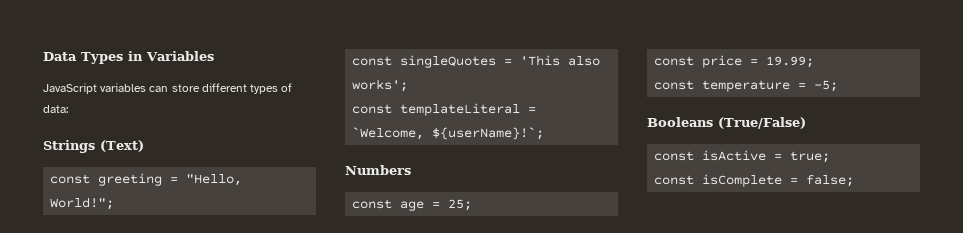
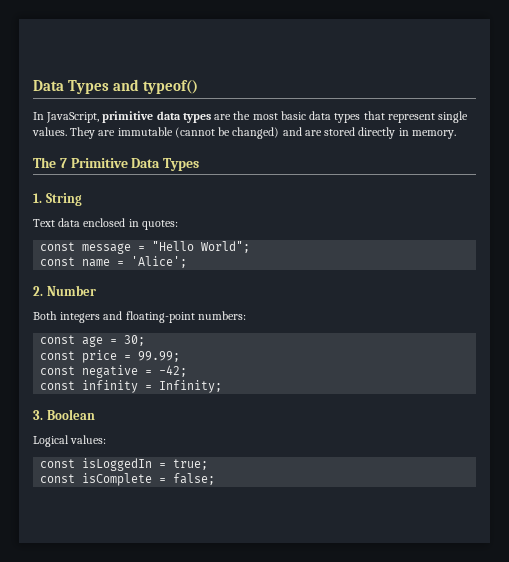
[43,51,214,64] [43,83,293,94] [43,105,68,113] [43,140,144,153] [50,173,243,186] [50,197,115,210] [352,55,601,68] [352,79,409,92] [352,103,537,116] [352,127,545,140] [345,165,411,175] Data Types in Variables // JavaScript variables can store different types of data: // Strings (Text) // const greeting = "Hello, World!"; // const singleQuotes = 'This also works'; // const templateLiteral = `Welcome, ${userName}!`; // Numbers -> [33,79,199,94] [33,111,469,123] [32,127,456,139] [33,157,200,171] [33,193,82,206] [33,218,178,230] [40,241,251,254] [40,256,188,268] [33,285,96,296] [33,311,246,323] Data Types and typeof() // In JavaScript, primitive data types are the most basic data types that represent single values. They are immutable (cannot be changed) and are stored directly in memory. // The 7 Primitive Data Types // 1. String // Text data enclosed in quotes: // const message = "Hello World"; // const name = 'Alice'; // 2. Number // Both integers and floating-point numbers:
[448,199,473,211] 25; -> [124,335,146,346] 30;
[766,56,815,68] [654,80,839,92] [647,117,806,129] [654,150,767,161] 19.99; // const temperature = -5; // Booleans (True/False) // const isActive -> [138,351,181,362] [40,365,188,378] [40,380,223,393] [33,409,95,420] [33,435,107,447] [40,458,153,471] 99.99; // const negative = -42; // const infinity = Infinity; // 3. Boolean // Logical values: // const isLoggedIn

